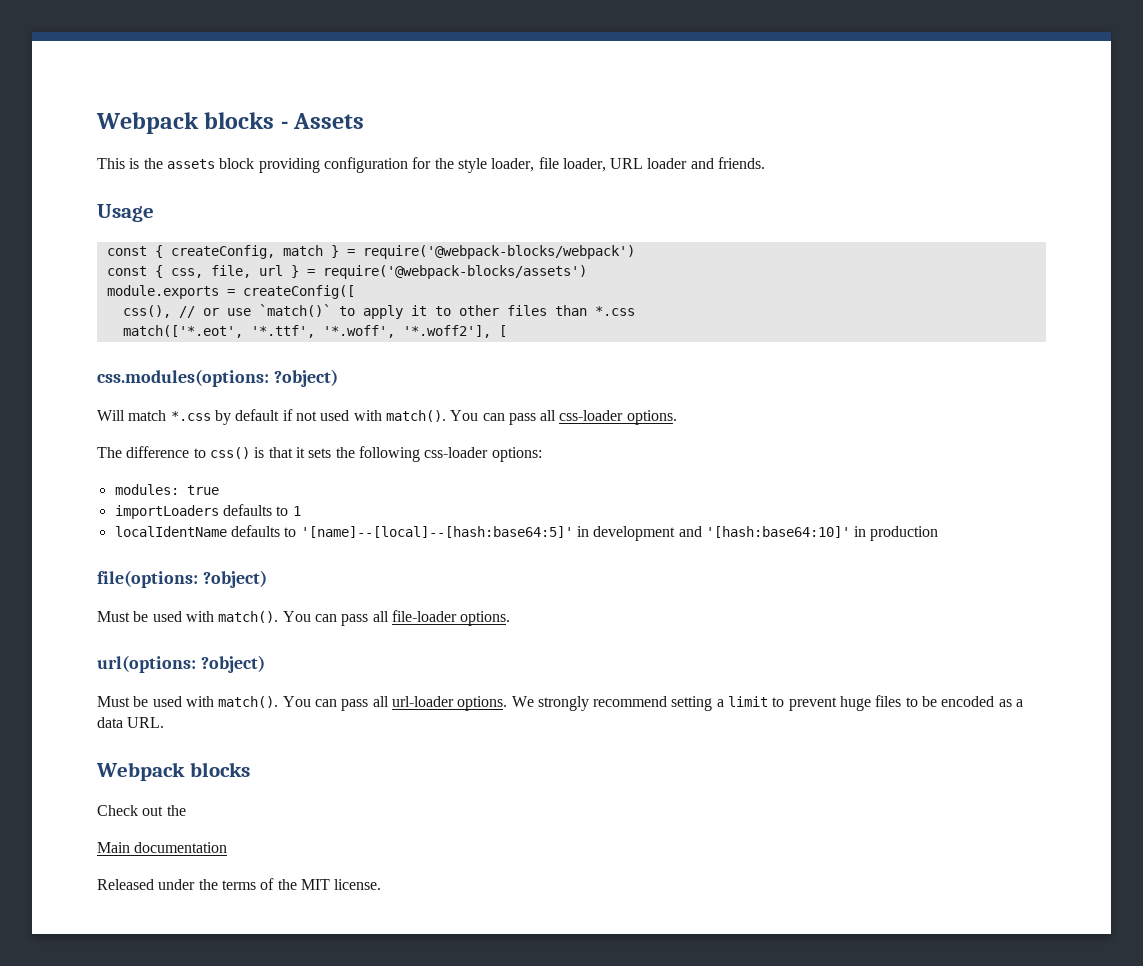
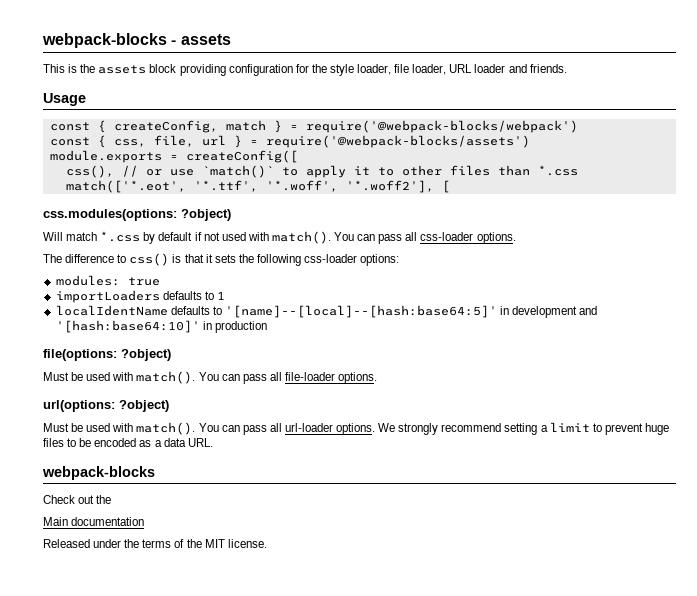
[96,112,365,134] Webpack blocks - Assets -> [42,33,231,48] webpack-blocks - assets
[96,762,250,781] Webpack blocks -> [42,466,155,480] webpack-blocks

